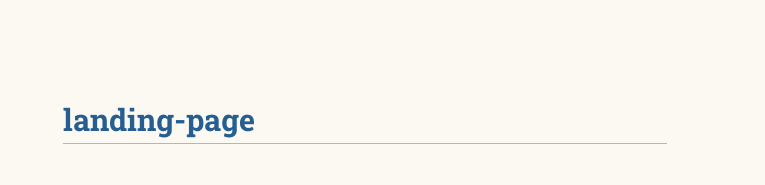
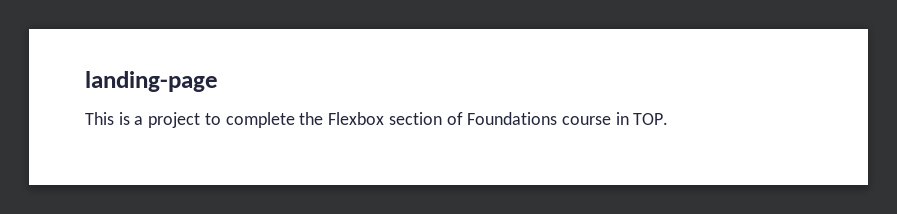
(255, 122) none -> [85,112,669,128] // This is a project to complete the Flexbox section of Foundations course in TOP.

